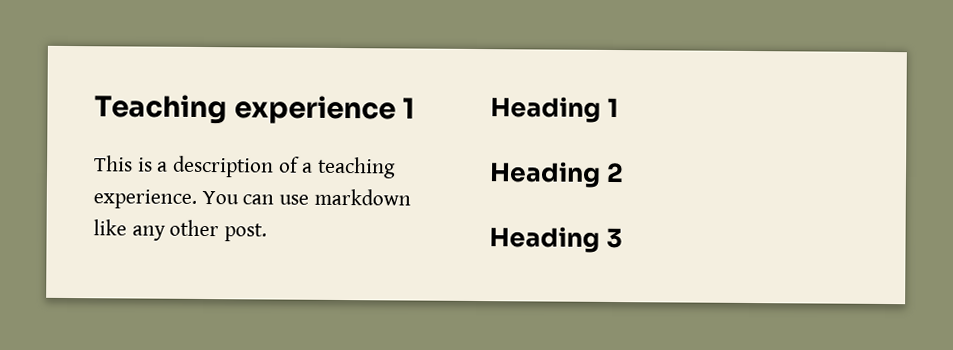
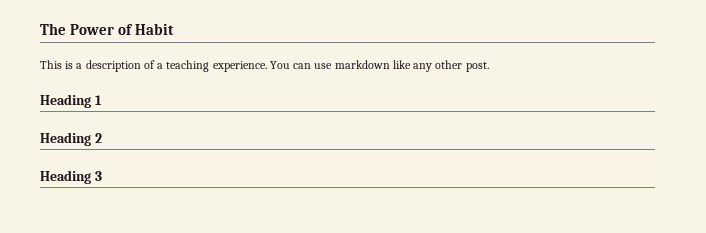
[94,94,416,125] Teaching experience 1 -> [40,23,174,35] The Power of Habit

